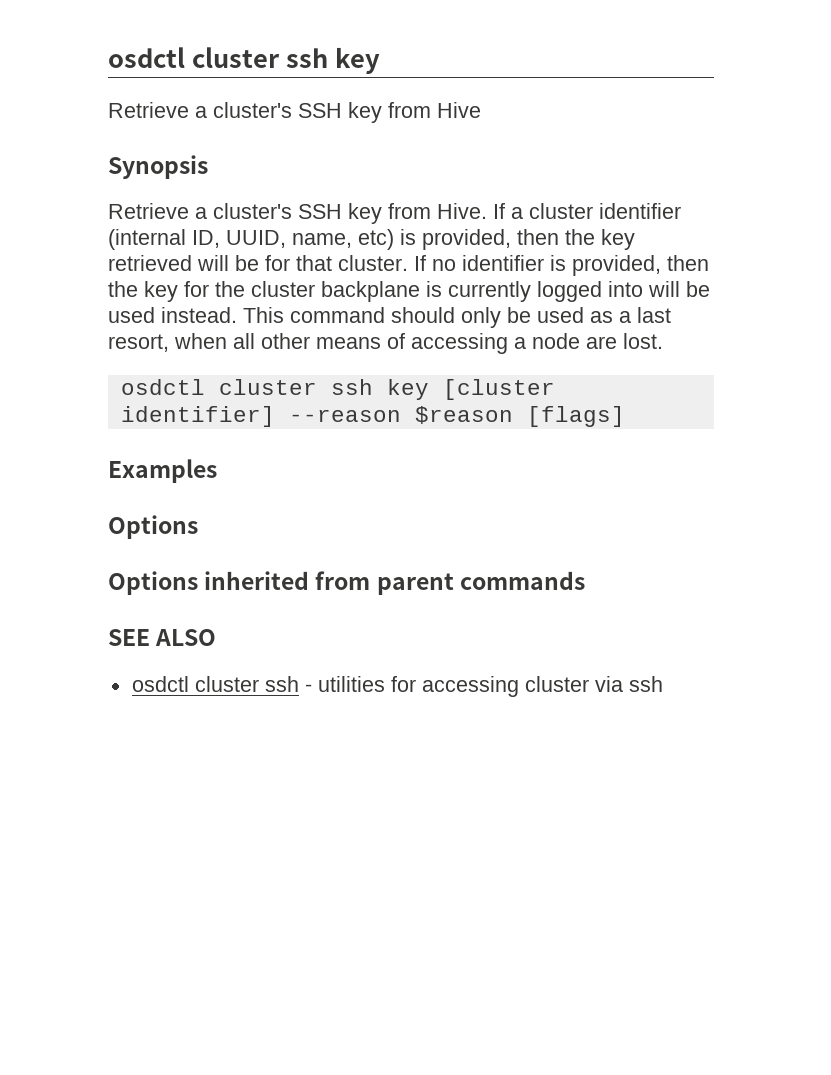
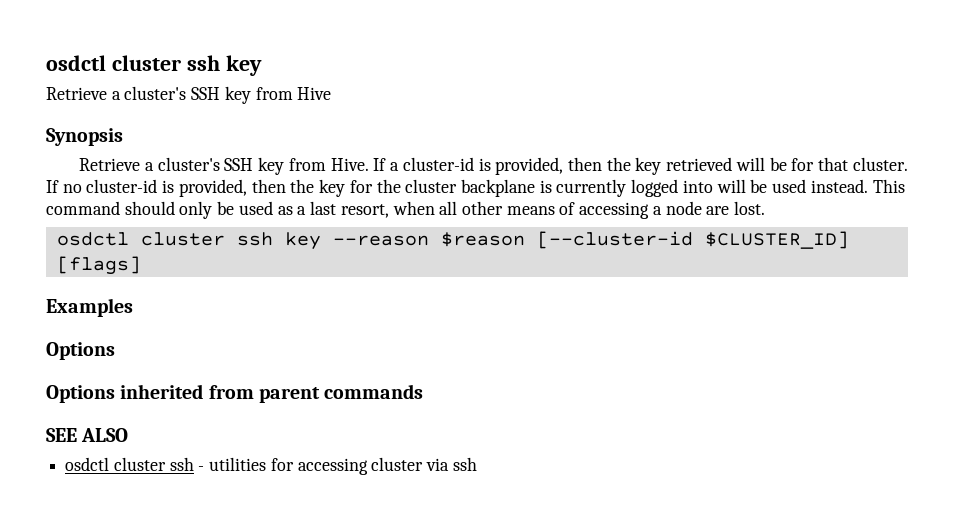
[529,203,681,219] [108,229,394,250] cluster identifier (internal ID, UUID, name, etc) -> [402,157,474,171] cluster-id
[462,255,544,271] identifier -> [86,179,158,193] cluster-id
[442,379,555,400] [120,406,513,427] [cluster identifier] --reason $reason -> [332,231,849,249] --reason $reason [--cluster-id $CLUSTER_ID]

